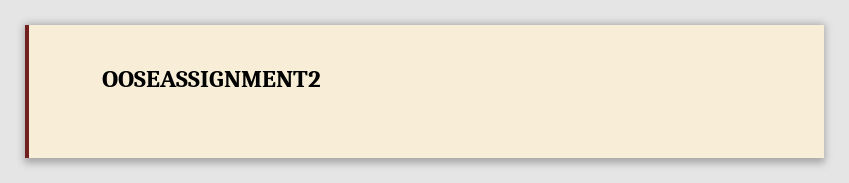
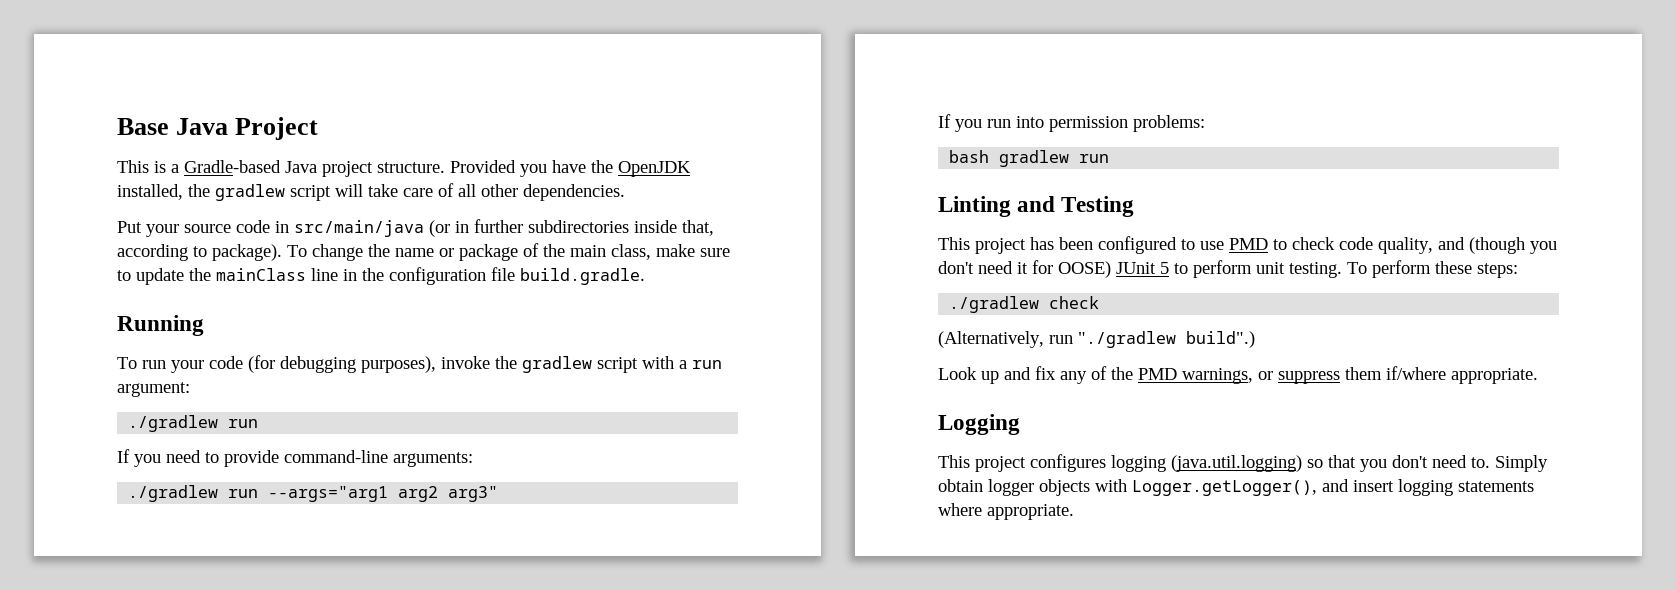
[102,71,321,87] OOSEASSIGNMENT2 -> [117,117,319,140] [117,160,691,177] [117,183,625,201] [117,219,714,237] [117,243,730,261] [117,267,645,285] [117,315,204,336] [117,355,722,373] [117,382,190,397] [128,415,259,432] [117,449,473,467] [128,485,499,502] [938,114,1205,132] [949,150,1110,167] [938,196,1135,217] [938,236,1557,254] [938,260,1518,278] [949,296,1100,313] [938,331,1255,348] [938,366,1538,384] [938,414,1020,435] [938,454,1548,472] [938,479,1534,496] [938,503,1074,520] Base Java Project // This is a Gradle-based Java project structure. Provided you have the OpenJDK installed, the gradlew script will take care of all other dependencies. // Put your source code in src/main/java (or in further subdirectories inside that, according to package). To change the name or package of the main class, make sure to update the mainClass line in the configuration file build.gradle. // Running // To run your code (for debugging purposes), invoke the gradlew script with a run argument: // ./gradlew run // If you need to provide command-line arguments: // ./gradlew run --args="arg1 arg2 arg3" // If you run into permission problems: // bash gradlew run // Linting and Testing // This project has been configured to use PMD to check code quality, and (though you don't need it for OOSE) JUnit 5 to perform unit testing. To perform these steps: // ./gradlew check // (Alternatively, run "./gradlew build".) // Look up and fix any of the PMD warnings, or suppress them if/where appropriate. // Logging // This project configures logging (java.util.logging) so that you don't need to. Simply obtain logger objects with Logger.getLogger(), and insert logging statements where appropriate.

